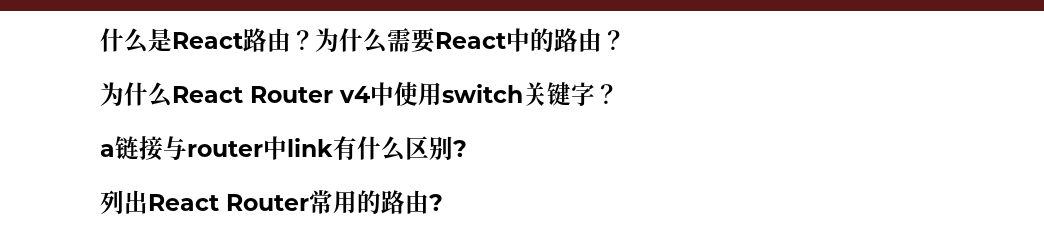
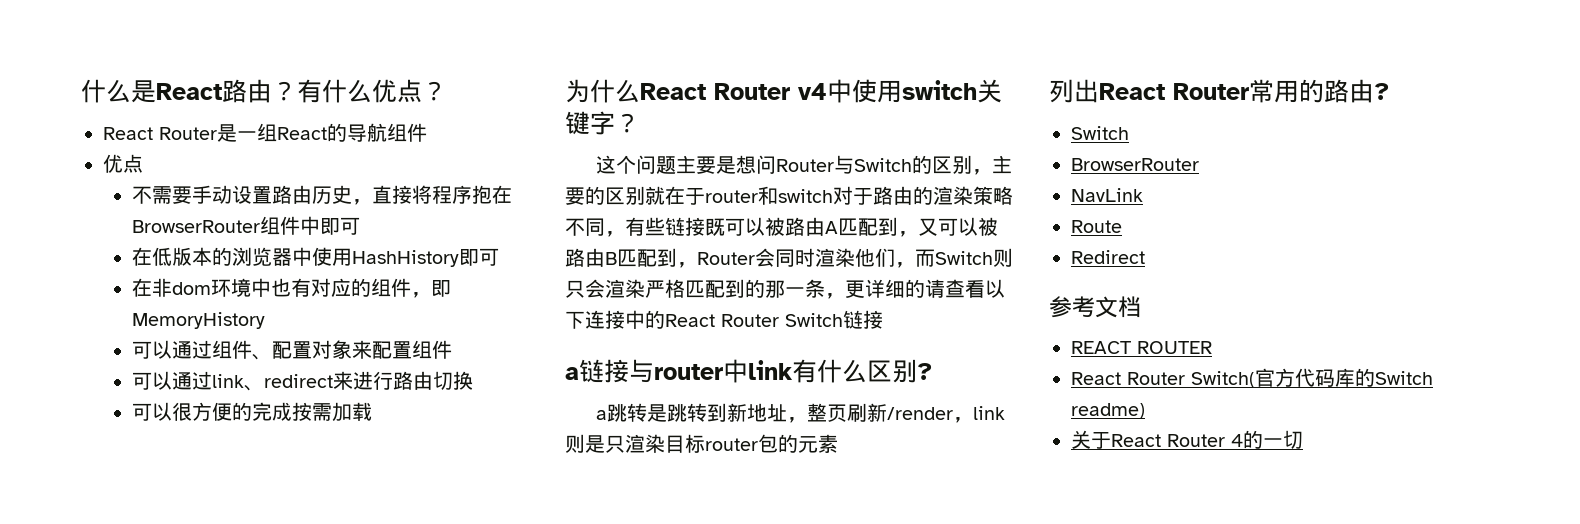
[315,28,626,54] 为什么需要React中的路由？ -> [297,79,447,103] [103,123,427,142] [103,154,143,173] [132,185,513,205] [132,216,361,235] [132,247,500,267] [132,278,452,298] [132,312,266,329] [132,340,453,360] [132,371,474,391] [132,402,373,422] 有什么优点？ // React Router是一组React的导航组件 // 优点 // 不需要手动设置路由历史，直接将程序抱在BrowserRouter组件中即可 // 在低版本的浏览器中使用HashHistory即可 // 在非dom环境中也有对应的组件，即MemoryHistory // 可以通过组件、配置对象来配置组件 // 可以通过link、redirect来进行路由切换 // 可以很方便的完成按需加载
(619, 94) none -> [596,155,1013,175] [565,186,1013,205] [565,217,998,237] [565,248,1013,268] [565,279,1005,299] [565,310,883,329] // 这个问题主要是想问Router与Switch的区别，主要的区别就在于router和switch对于路由的渲染策略不同，有些链接既可以被路由A匹配到，又可以被路由B匹配到，Router会同时渲染他们，而Switch则只会渲染严格匹配到的那一条，更详细的请查看以下连接中的React Router Switch链接
(467, 148) none -> [596,403,1006,423] [565,434,838,453] // a跳转是跳转到新地址，整页刷新/render，link则是只渲染目标router包的元素
(443, 202) none -> [1071,126,1129,140] [1071,158,1199,171] [1071,188,1143,202] [1071,220,1122,233] [1071,250,1145,264] [1049,296,1141,318] [1071,341,1212,354] [1071,368,1433,388] [1071,403,1145,419] [1071,430,1303,449] // Switch // BrowserRouter // NavLink // Route // Redirect // 参考文档 // REACT ROUTER // React Router Switch(官方代码库的Switch readme) // 关于React Router 4的一切

